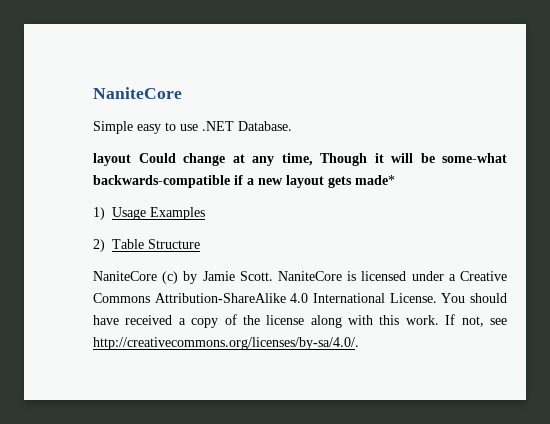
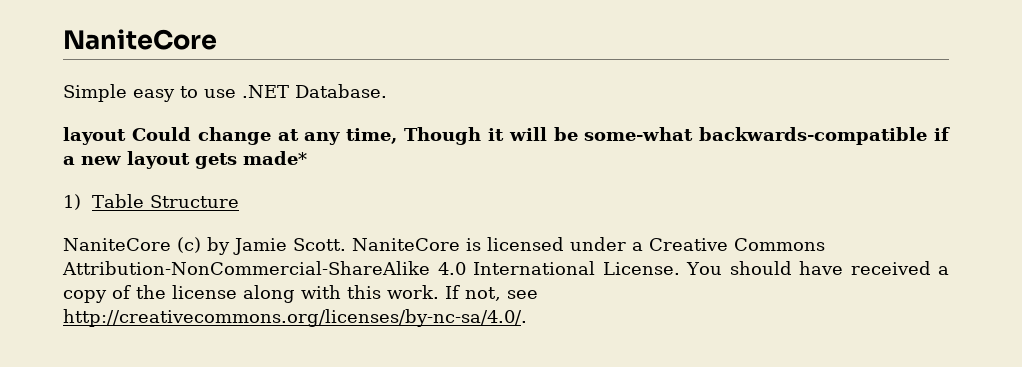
[112,207,205,220] [93,239,105,252] Usage Examples // 2) -> (81, 202) none
[154,293,286,303] Attribution-ShareAlike -> [62,261,430,275] Attribution-NonCommercial-ShareAlike
[93,337,359,350] http://creativecommons.org/licenses/by-sa/4.0/. -> [63,309,527,327] http://creativecommons.org/licenses/by-nc-sa/4.0/.

